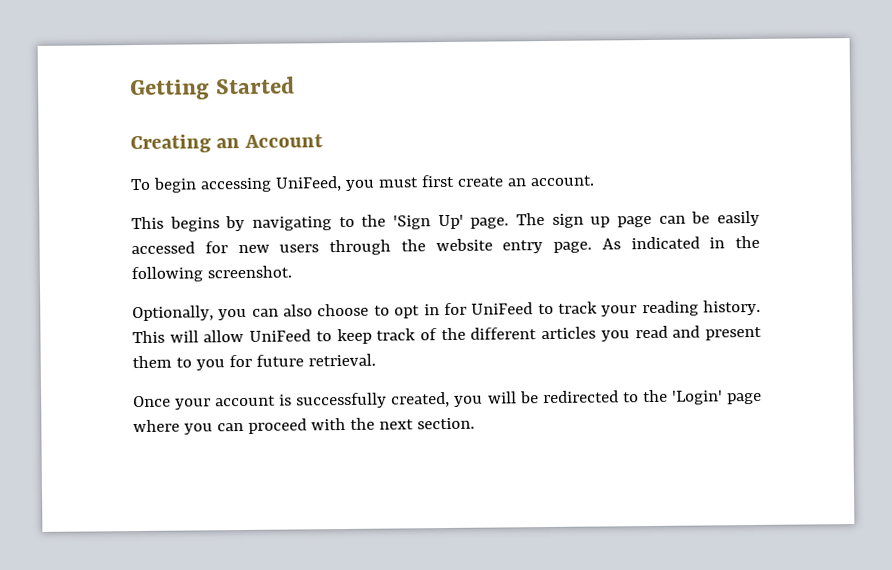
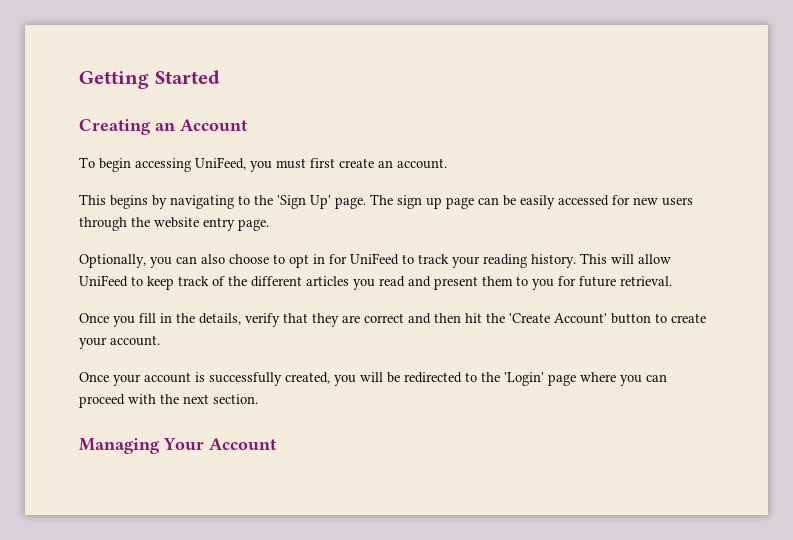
[601,235,760,250] [131,265,292,283] As indicated in the following screenshot. -> (269, 225) none
(376, 360) none -> [79,313,706,327] [79,335,160,349] // Once you fill in the details, verify that they are correct and then hit the 'Create Account' button to create your account.
(475, 423) none -> [79,438,277,454] // Managing Your Account

